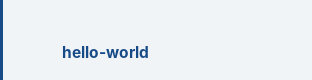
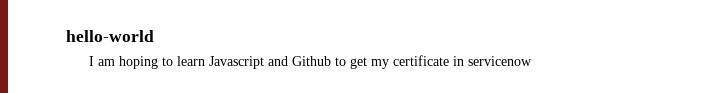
(149, 52) none -> [88,55,532,69] // I am hoping to learn Javascript and Github to get my certificate in servicenow

